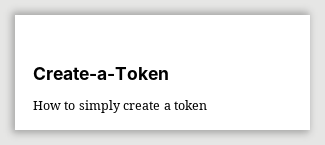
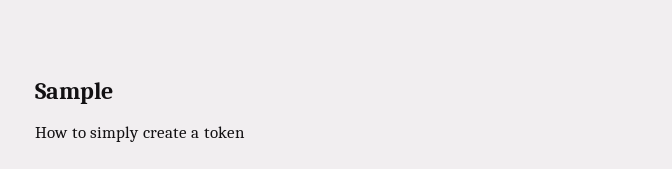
[33,67,169,80] Create-a-Token -> [35,82,113,104] Sample

